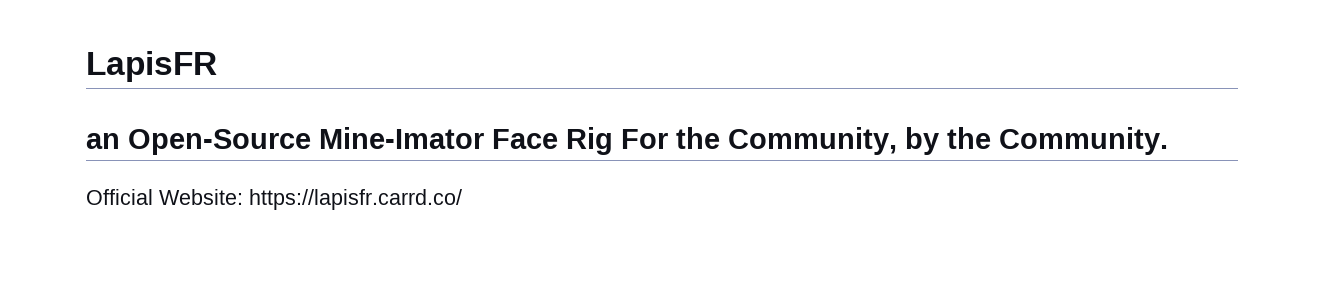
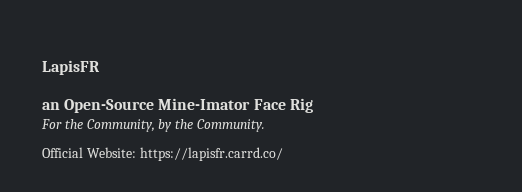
(613, 141) none -> (313, 105) //

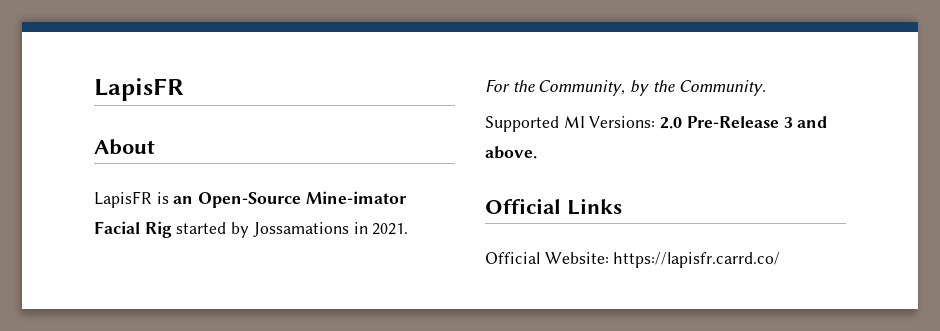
[42,98,313,113] an Open-Source Mine-Imator Face Rig -> [94,139,155,155] [94,191,407,208] [94,221,409,238] About // LapisFR is an Open-Source Mine-imator Facial Rig started by Jossamations in 2021.
(265, 125) none -> [485,116,828,132] [485,146,537,159] [485,198,622,215] // Supported MI Versions: 2.0 Pre-Release 3 and above. // Official Links

